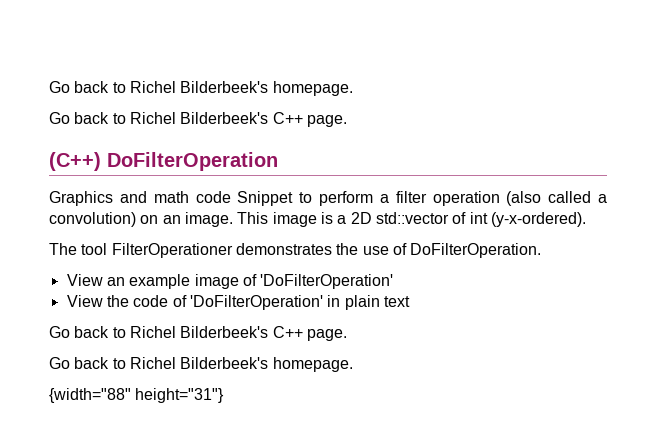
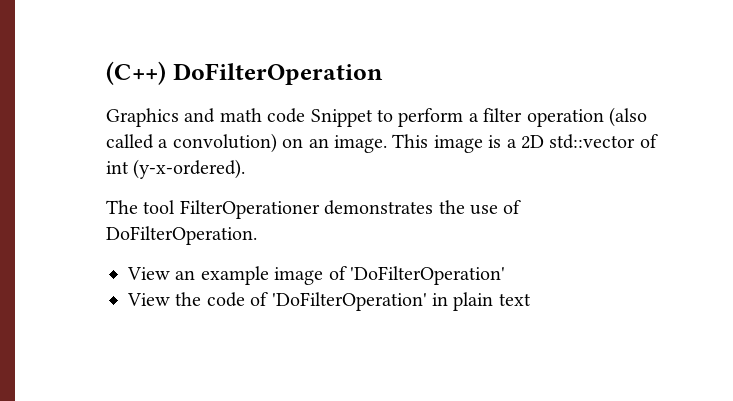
[49,81,353,96] [49,112,347,127] Go back to Richel Bilderbeek's homepage. // Go back to Richel Bilderbeek's C++ page. // -> (106, 73) none
[49,326,347,341] [49,357,353,372] [49,388,225,403] // Go back to Richel Bilderbeek's C++ page. // Go back to Richel Bilderbeek's homepage. // {width="88" height="31"} -> (531, 299) none

